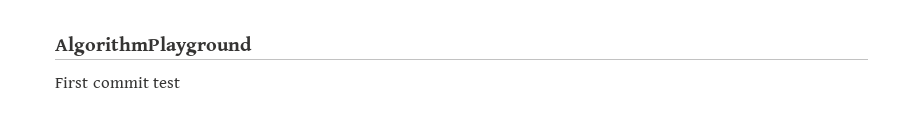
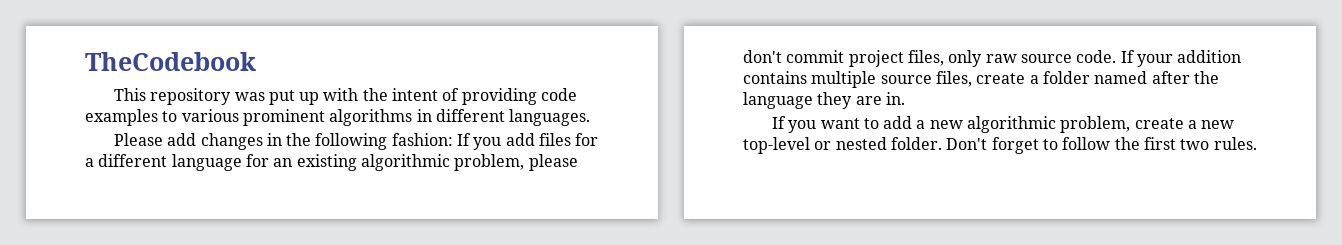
[55,36,252,56] [55,77,181,88] AlgorithmPlayground // First commit test -> [85,52,256,71] [113,88,578,105] [85,109,591,126] [113,133,599,150] [85,154,578,171] [743,50,1242,67] [743,71,1219,88] [743,92,905,109] [771,116,1235,133] [743,137,1257,154] TheCodebook // This repository was put up with the intent of providing code examples to various prominent algorithms in different languages. // Please add changes in the following fashion: If you add files for a different language for an existing algorithmic problem, please don't commit project files, only raw source code. If your addition contains multiple source files, create a folder named after the language they are in. // If you want to add a new algorithmic problem, create a new top-level or nested folder. Don't forget to follow the first two rules.

